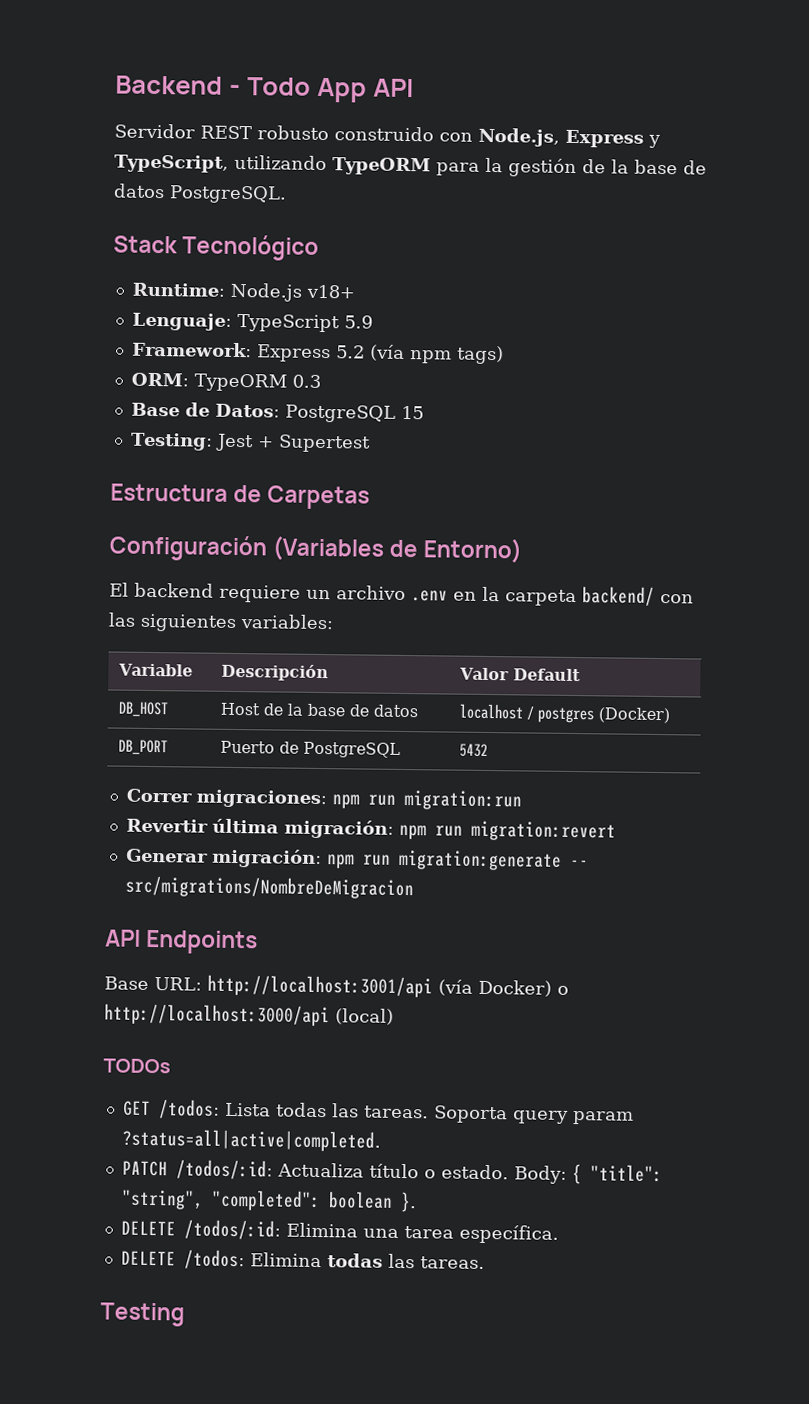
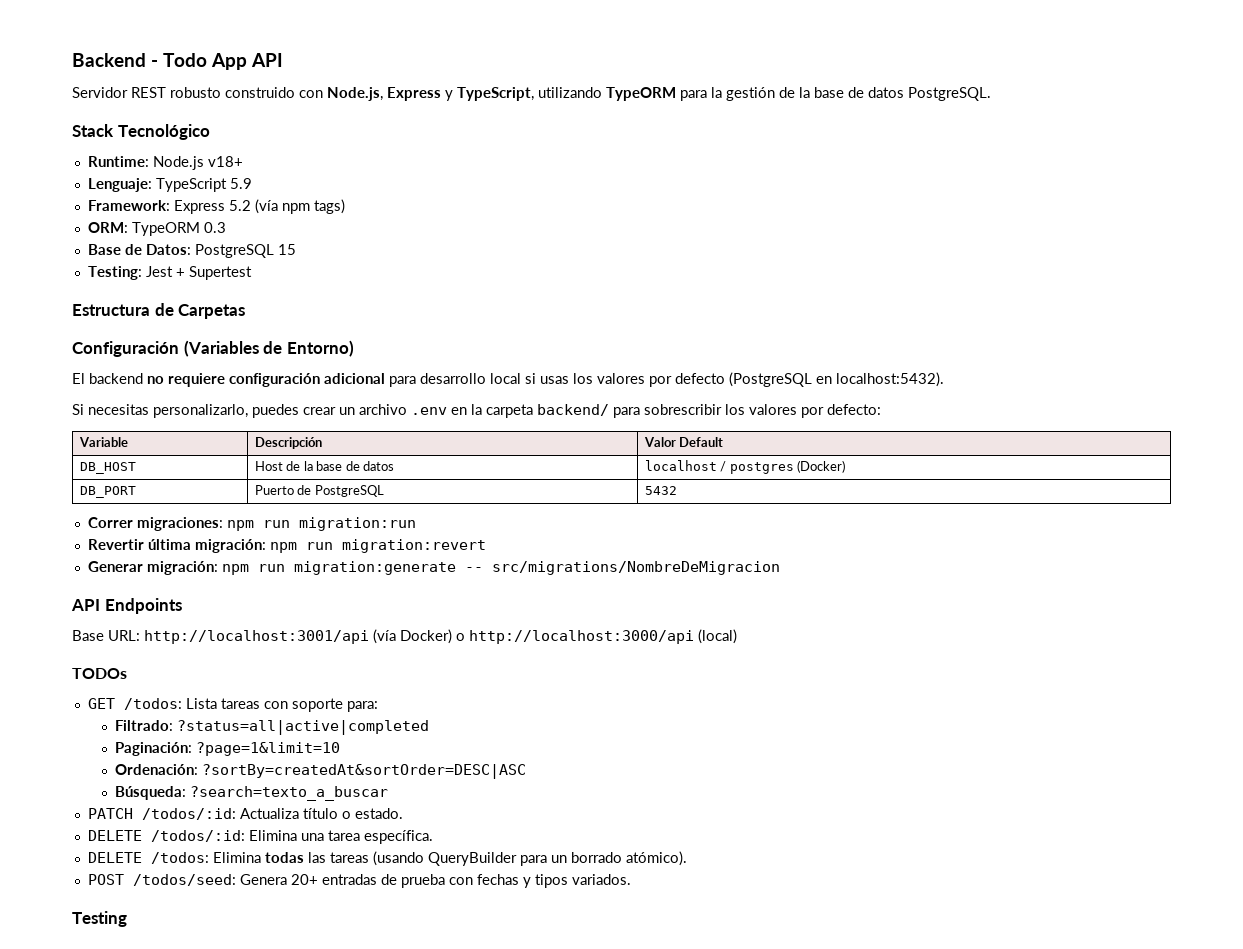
[219,584,301,603] requiere -> [147,372,944,387] [72,404,336,418] no requiere configuración adicional para desarrollo local si usas los valores por defecto (PostgreSQL en localhost:5432). // Si necesitas personalizarlo, puedes crear
[660,594,694,604] [108,612,334,632] con las siguientes variables: -> [613,404,881,418] para sobrescribir los valores por defecto:
[275,1102,634,1125] [121,1128,381,1152] todas las tareas. Soporta query param ?status=all|active|completed. -> [220,698,378,712] [115,720,430,735] [115,742,341,756] [115,764,527,779] [115,786,389,801] tareas con soporte para: // Filtrado: ?status=all|active|completed // Paginación: ?page=1&limit=10 // Ordenación: ?sortBy=createdAt&sortOrder=DESC|ASC // Búsqueda: ?search=texto_a_buscar
[513,1164,663,1185] [120,1189,417,1213] Body: { "title": "string", "completed": boolean }. -> (403, 813) none
[419,1256,485,1269] tareas. -> [329,851,687,866] [87,874,631,888] tareas (usando QueryBuilder para un borrado atómico). // POST /todos/seed: Genera 20+ entradas de prueba con fechas y tipos variados.

